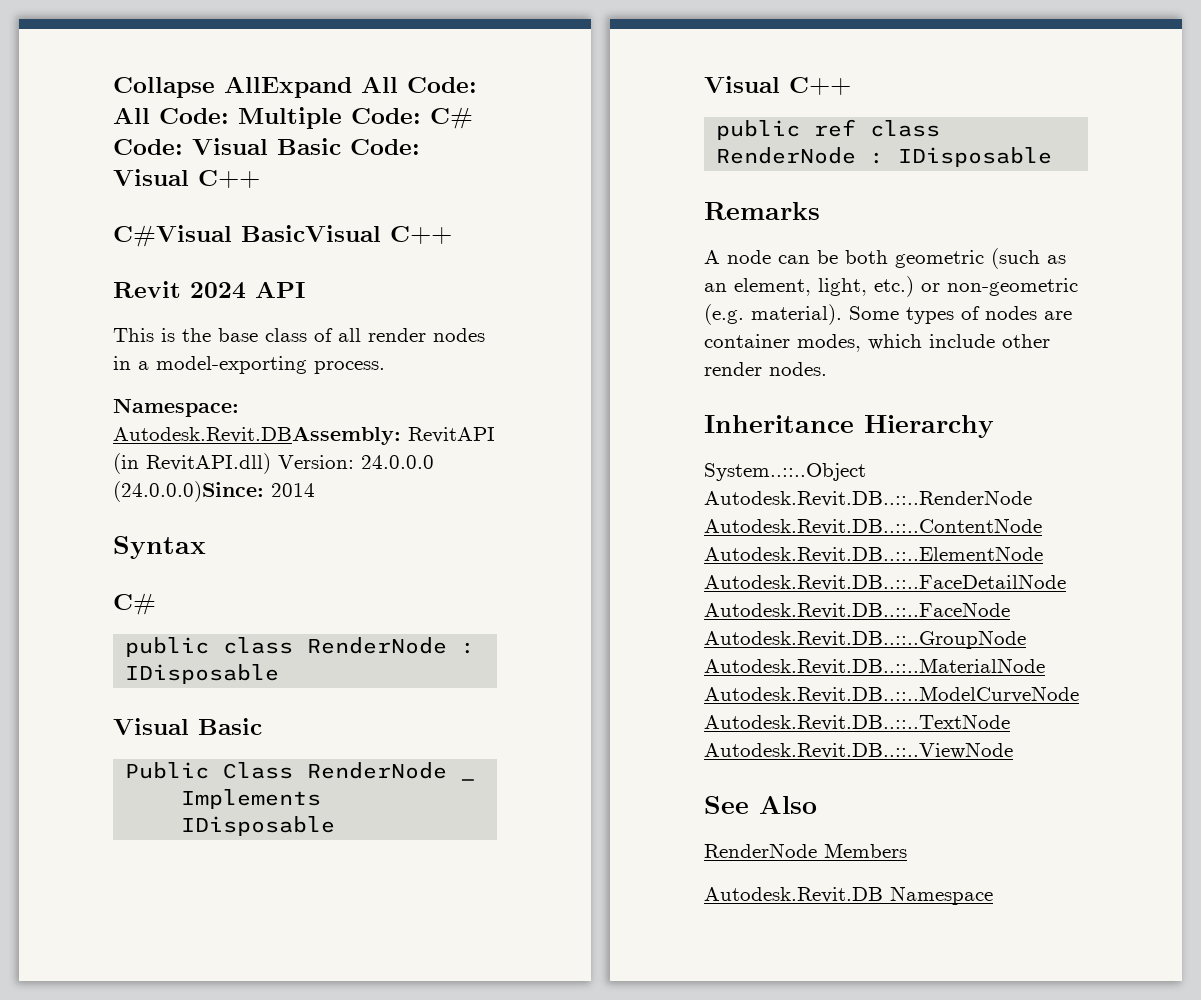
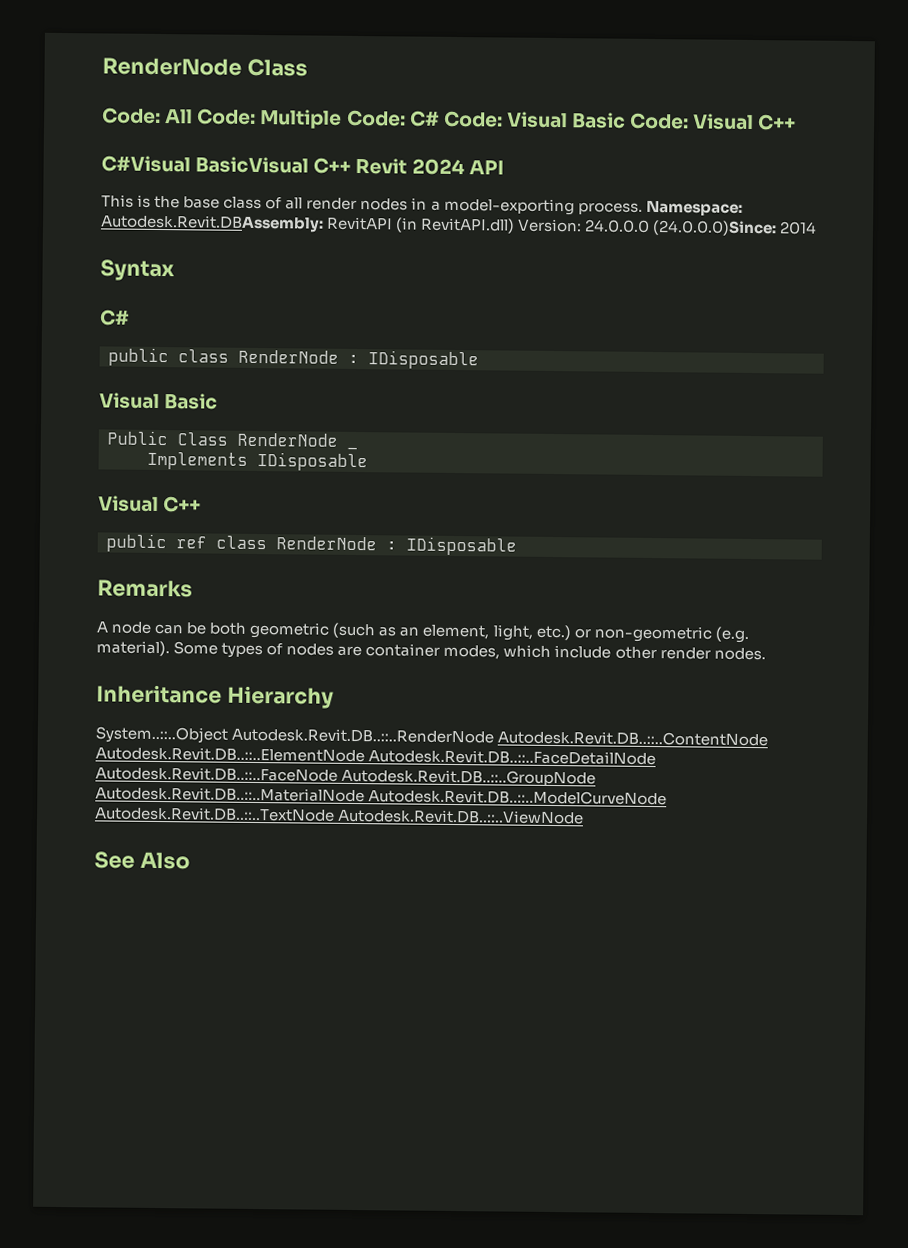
[113,76,398,98] Collapse AllExpand All -> [102,57,308,77] RenderNode Class //
(452, 235) // -> (352, 165) none
(385, 367) // -> (643, 208) none
[704,843,907,858] [704,886,993,905] // RenderNode Members // Autodesk.Revit.DB Namespace -> (190, 860) none

